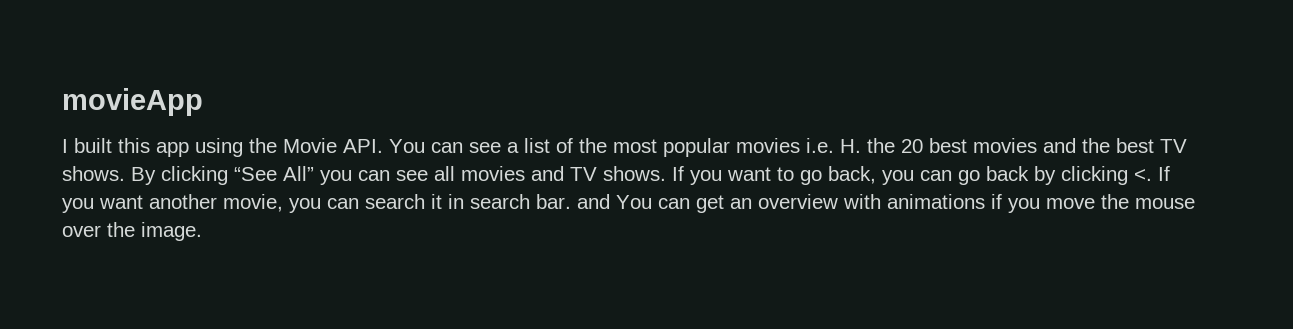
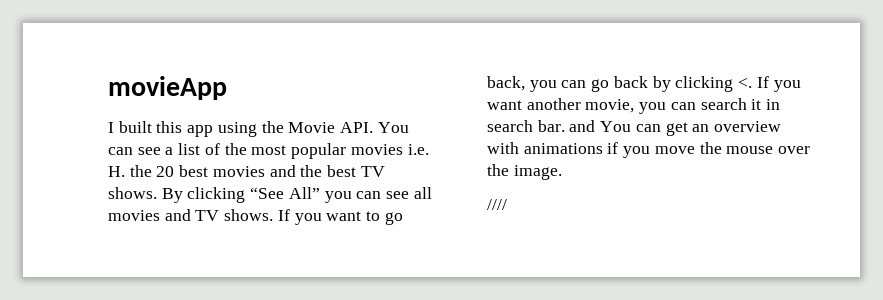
(202, 231) none -> [487,199,507,210] // ////

